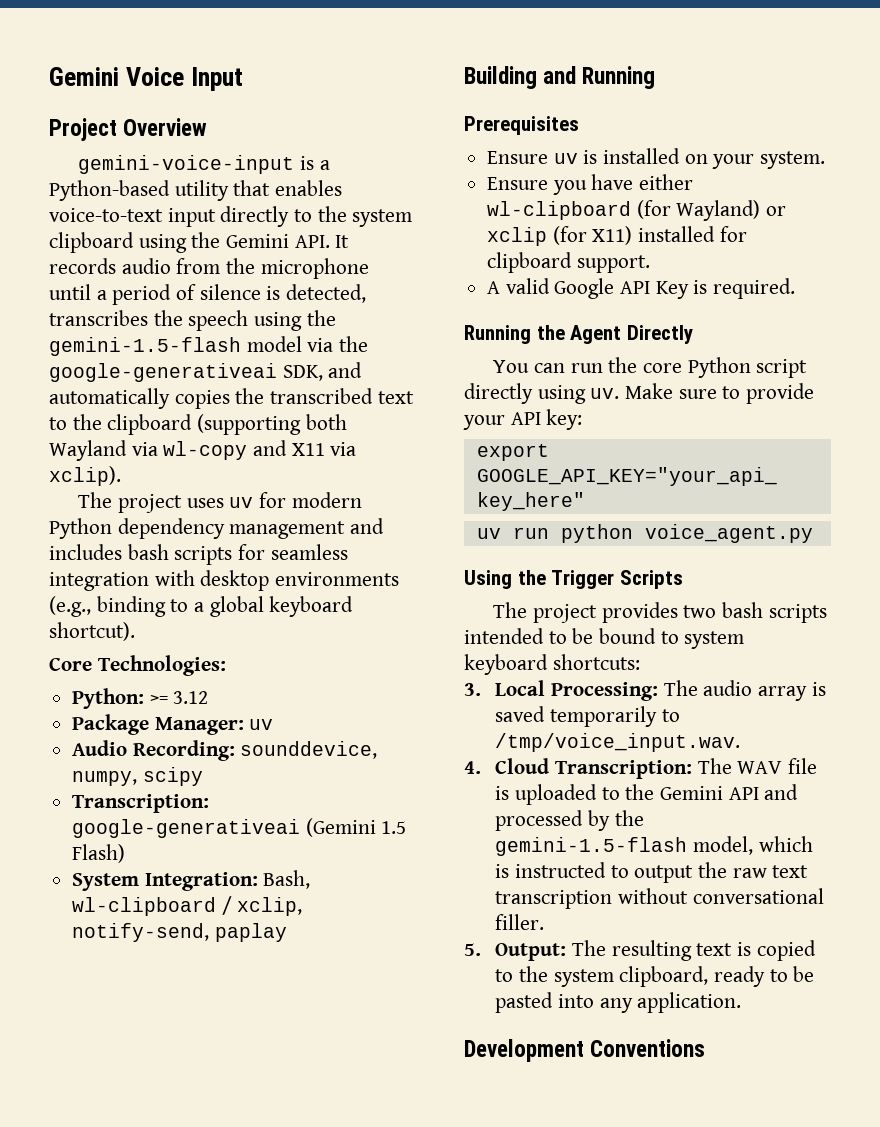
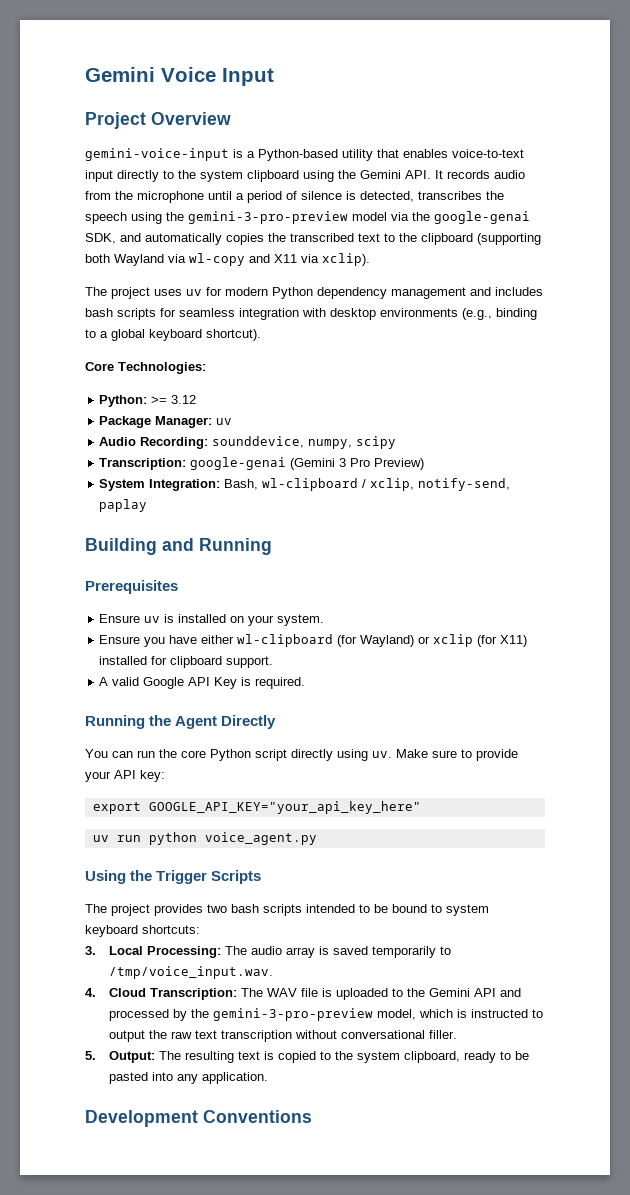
[49,337,241,356] gemini-1.5-flash -> [188,211,348,224] gemini-3-pro-preview
[49,363,277,382] google-generativeai -> [434,211,530,224] google-genai
[72,818,407,838] [72,844,126,863] google-generativeai (Gemini 1.5 Flash) -> [190,457,425,470] google-genai (Gemini 3 Pro Preview)
[495,837,688,856] gemini-1.5-flash -> [213,1008,374,1021] gemini-3-pro-preview

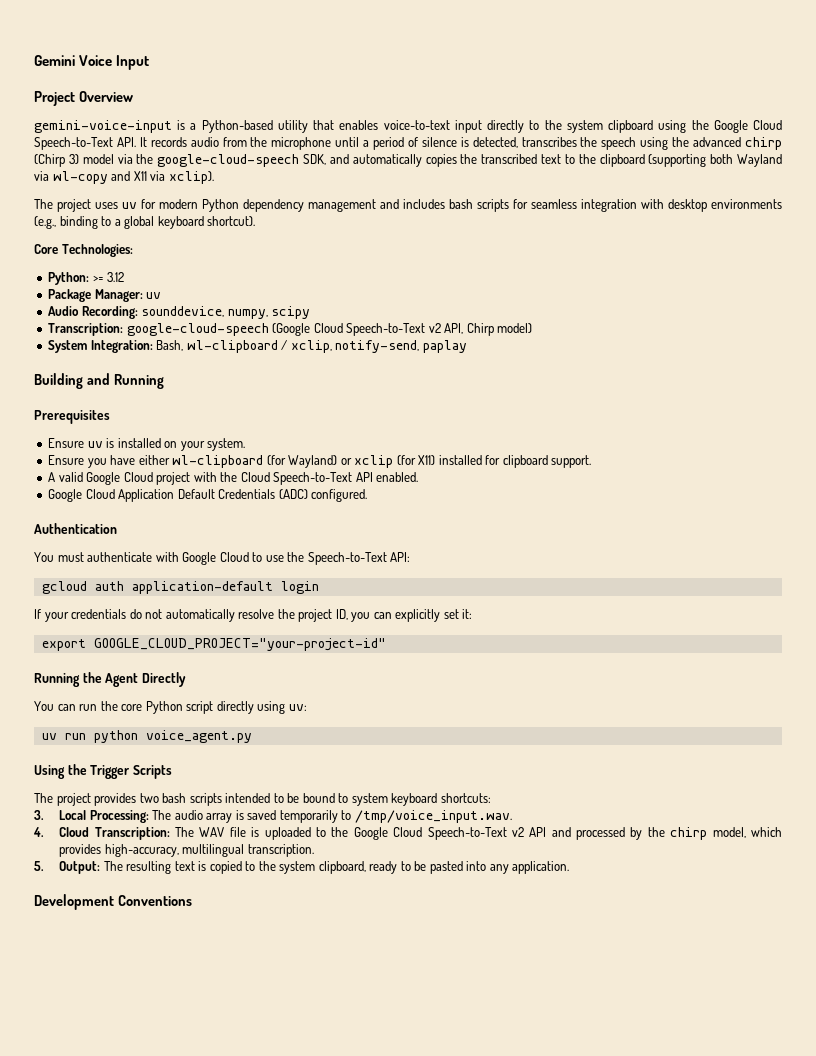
[360,170,401,179] Gemini -> [713,120,783,133] [34,137,113,150] Google Cloud Speech-to-Text
[188,211,348,224] gemini-3-pro-preview -> [693,137,783,150] [34,154,79,167] advanced chirp (Chirp 3)
[434,211,530,224] google-genai -> [157,154,300,167] google-cloud-speech
[190,457,425,470] google-genai (Gemini 3 Pro Preview) -> [126,323,533,336] google-cloud-speech (Google Cloud Speech-to-Text v2 API, Chirp model)
[188,677,306,689] API Key is required. -> [123,472,419,485] [48,489,368,502] [34,523,117,534] [34,552,411,565] [41,581,319,594] [34,609,473,622] [41,638,386,651] Cloud project with the Cloud Speech-to-Text API enabled. // Google Cloud Application Default Credentials (ADC) configured. // Authentication // You must authenticate with Google Cloud to use the Speech-to-Text API: // gcloud auth application-default login // If your credentials do not automatically resolve the project ID, you can explicitly set it: // export GOOGLE_CLOUD_PROJECT="your-project-id"
[372,749,518,761] [85,770,165,782] [92,801,421,814] uv. Make sure to provide your API key: // export GOOGLE_API_KEY="your_api_key_here" -> [288,704,307,711] uv:
[429,988,471,997] Gemini -> [353,827,524,840] Google Cloud Speech-to-Text v2
[213,1008,374,1021] gemini-3-pro-preview -> [670,827,708,840] chirp
[457,1009,544,1018] [109,1030,458,1042] is instructed to output the raw text transcription without conversational filler. -> [59,844,314,857] provides high-accuracy, multilingual transcription.

